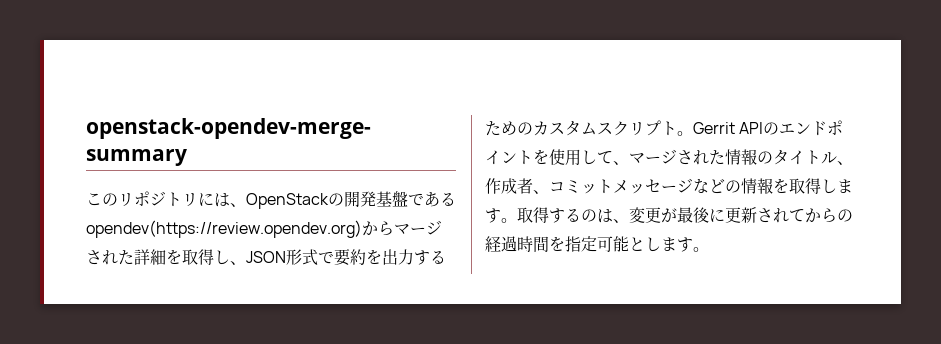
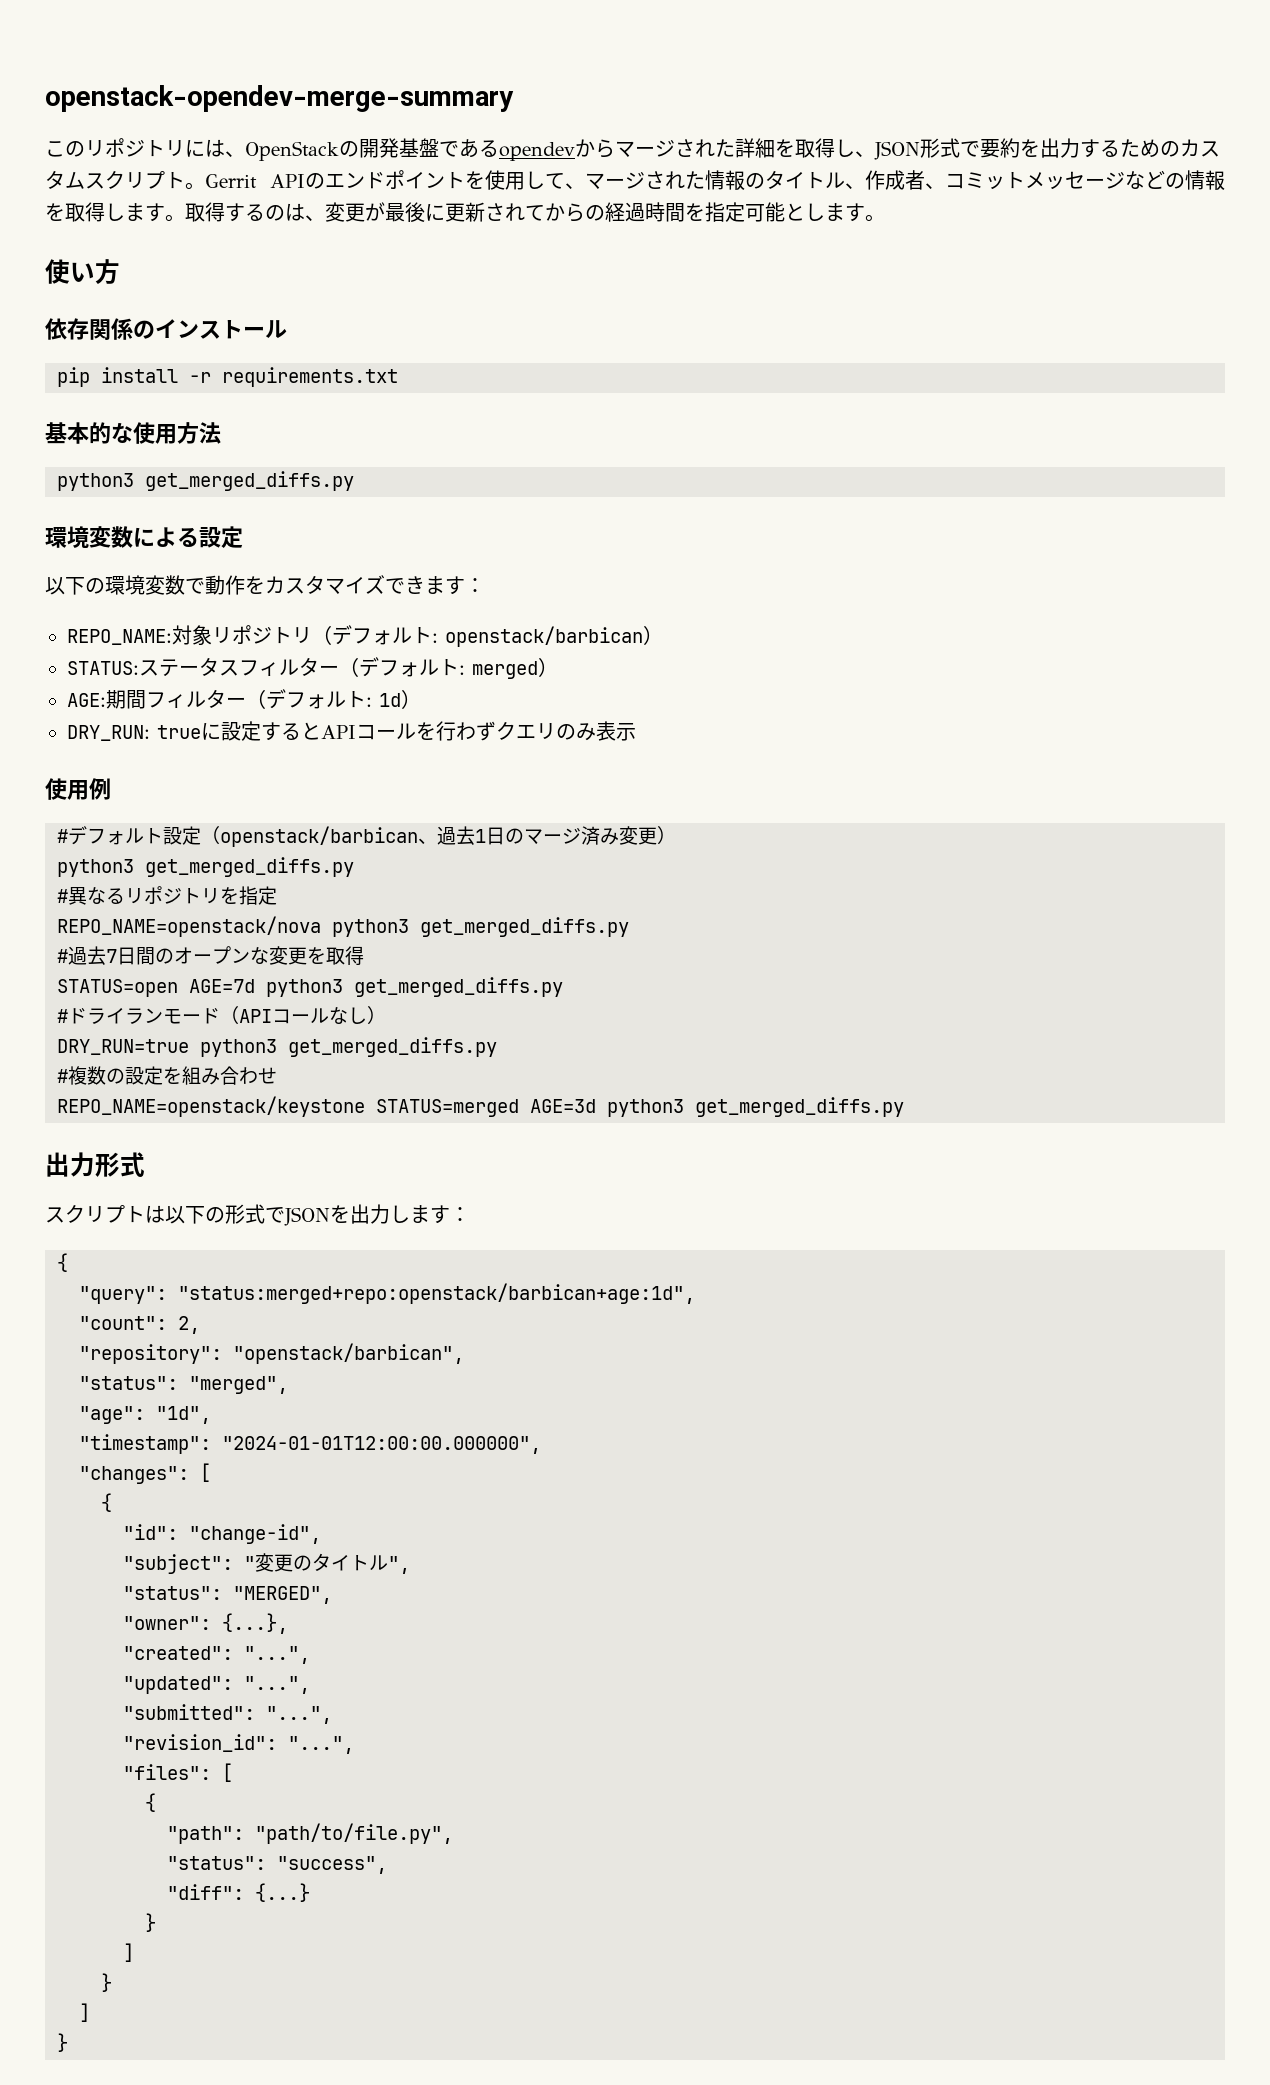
[86,220,362,238] opendev(https://review.opendev.org) -> [499,142,575,161] opendev
(709, 249) none -> [45,259,120,284] [45,318,287,340] [57,367,398,387] [45,422,221,444] [57,471,354,491] [45,526,243,548] [45,575,485,595] [67,625,663,647] [67,657,558,679] [67,689,421,709] [67,721,636,741] [45,778,111,800] [57,826,676,847] [57,857,354,877] [57,886,277,905] [57,916,629,937] [57,946,364,965] [57,977,563,997] [57,1006,386,1025] [57,1037,497,1057] [57,1066,277,1085] [57,1096,904,1117] [45,1152,145,1177] [45,1204,470,1226] [57,1253,68,1272] [79,1283,695,1304] [79,1316,200,1334] [79,1343,464,1364] [79,1376,288,1394] [79,1406,211,1424] [79,1434,541,1454] [79,1463,211,1484] [101,1493,112,1512] [123,1524,321,1544] [123,1553,410,1574] [123,1586,332,1604] [123,1613,288,1634] [123,1646,310,1664] [123,1676,310,1694] [123,1704,332,1724] [123,1734,354,1754] [123,1763,233,1782] [145,1793,156,1812] [167,1823,453,1844] [167,1856,387,1874] [167,1883,310,1902] [145,1913,156,1932] [123,1943,134,1962] [101,1973,112,1992] [79,2003,90,2022] [57,2033,68,2052] // 使い方 // 依存関係のインストール // pip install -r requirements.txt // 基本的な使用方法 // python3 get_merged_diffs.py // 環境変数による設定 // 以下の環境変数で動作をカスタマイズできます： // REPO_NAME:対象リポジトリ（デフォルト: openstack/barbican） // STATUS:ステータスフィルター（デフォルト: merged） // AGE:期間フィルター（デフォルト: 1d） // DRY_RUN: trueに設定するとAPIコールを行わずクエリのみ表示 // 使用例 // #デフォルト設定（openstack/barbican、過去1日のマージ済み変更） // python3 get_merged_diffs.py // #異なるリポジトリを指定 // REPO_NAME=openstack/nova python3 get_merged_diffs.py // #過去7日間のオープンな変更を取得 // STATUS=open AGE=7d python3 get_merged_diffs.py // #ドライランモード（APIコールなし） // DRY_RUN=true python3 get_merged_diffs.py // #複数の設定を組み合わせ // REPO_NAME=openstack/keystone STATUS=merged AGE=3d python3 get_merged_diffs.py // 出力形式 // スクリプトは以下の形式でJSONを出力します： // { // "query": "status:merged+repo:openstack/barbican+age:1d", // "count": 2, // "repository": "openstack/barbican", // "status": "merged", // "age": "1d", // "timestamp": "2024-01-01T12:00:00.000000", // "changes": [ // { // "id": "change-id", // "subject": "変更のタイトル", // "status": "MERGED", // "owner": {...}, // "created": "...", // "updated": "...", // "submitted": "...", // "revision_id": "...", // "files": [ // { // "path": "path/to/file.py", // "status": "success", // "diff": {...} // } // ] // } // ] // }

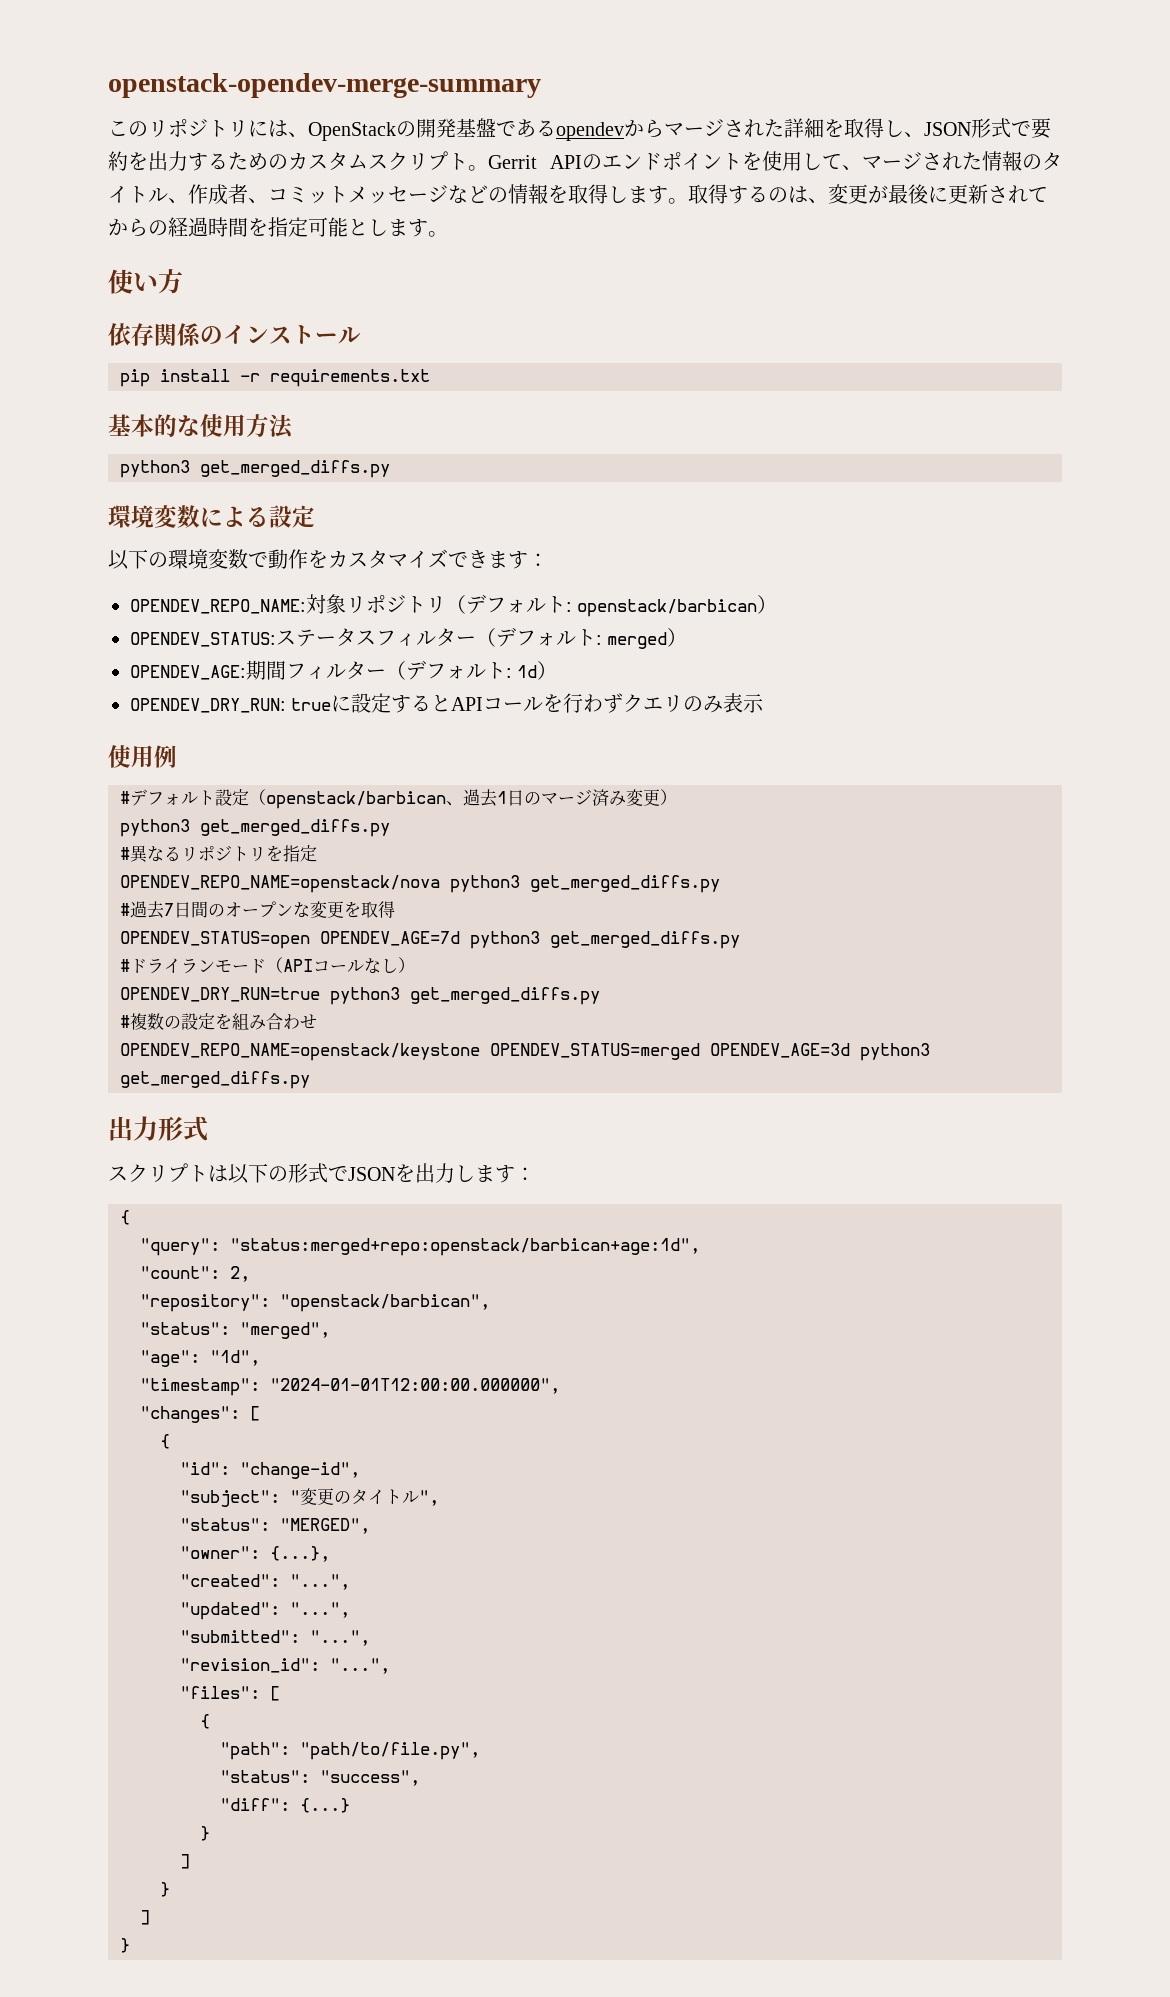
[67,629,172,645] REPO_NAME: -> [130,599,306,614] OPENDEV_REPO_NAME:
[67,661,139,675] STATUS: -> [130,632,276,647] OPENDEV_STATUS:
[67,693,106,707] AGE: -> [130,665,246,680] OPENDEV_AGE:
[67,725,150,741] DRY_RUN: -> [130,698,286,713] OPENDEV_DRY_RUN:
[57,916,321,937] REPO_NAME=openstack/nova -> [120,875,440,893] OPENDEV_REPO_NAME=openstack/nova
[57,979,255,997] STATUS=open AGE=7d -> [120,931,460,949] OPENDEV_STATUS=open OPENDEV_AGE=7d
[57,1039,189,1055] DRY_RUN=true -> [120,987,320,1002] OPENDEV_DRY_RUN=true
[57,1096,596,1117] REPO_NAME=openstack/keystone STATUS=merged AGE=3d -> [120,1043,850,1061] OPENDEV_REPO_NAME=openstack/keystone OPENDEV_STATUS=merged OPENDEV_AGE=3d

